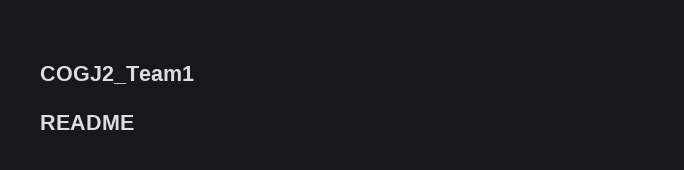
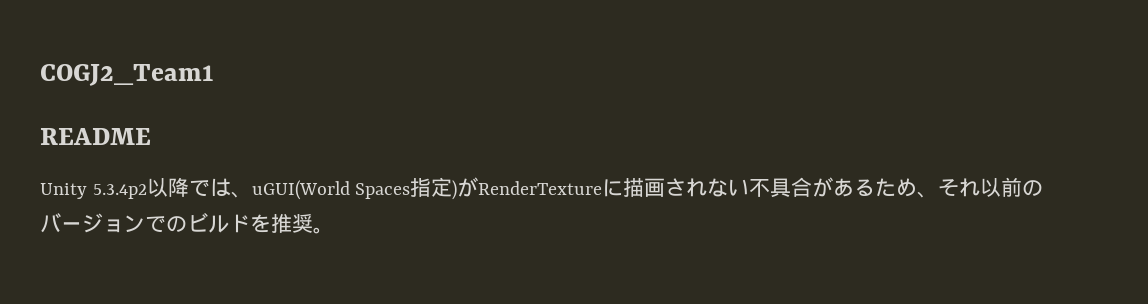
(134, 122) none -> [40,177,1044,200] [40,213,334,234] // Unity 5.3.4p2以降では、uGUI(World Spaces指定)がRenderTextureに描画されない不具合があるため、それ以前のバージョンでのビルドを推奨。

